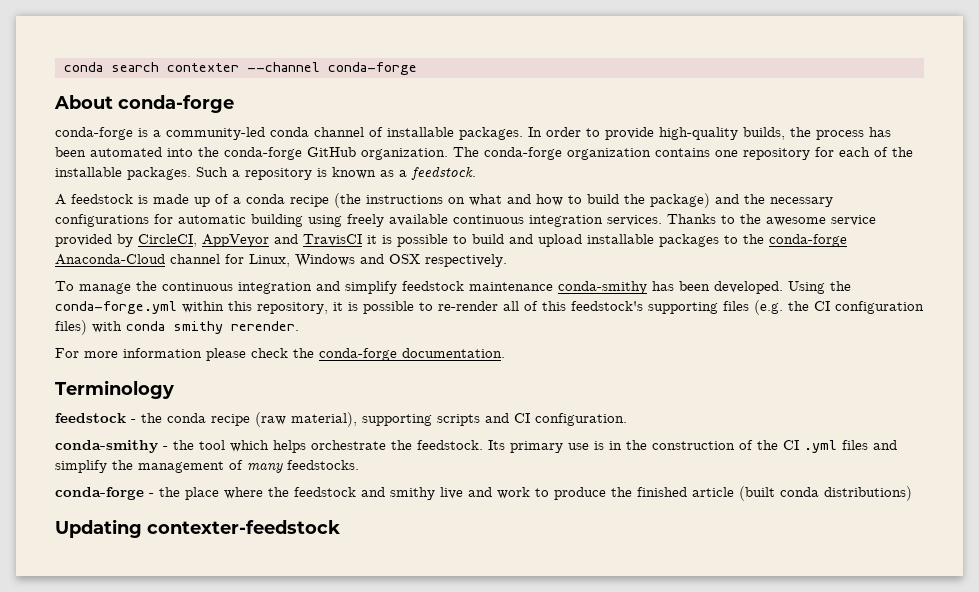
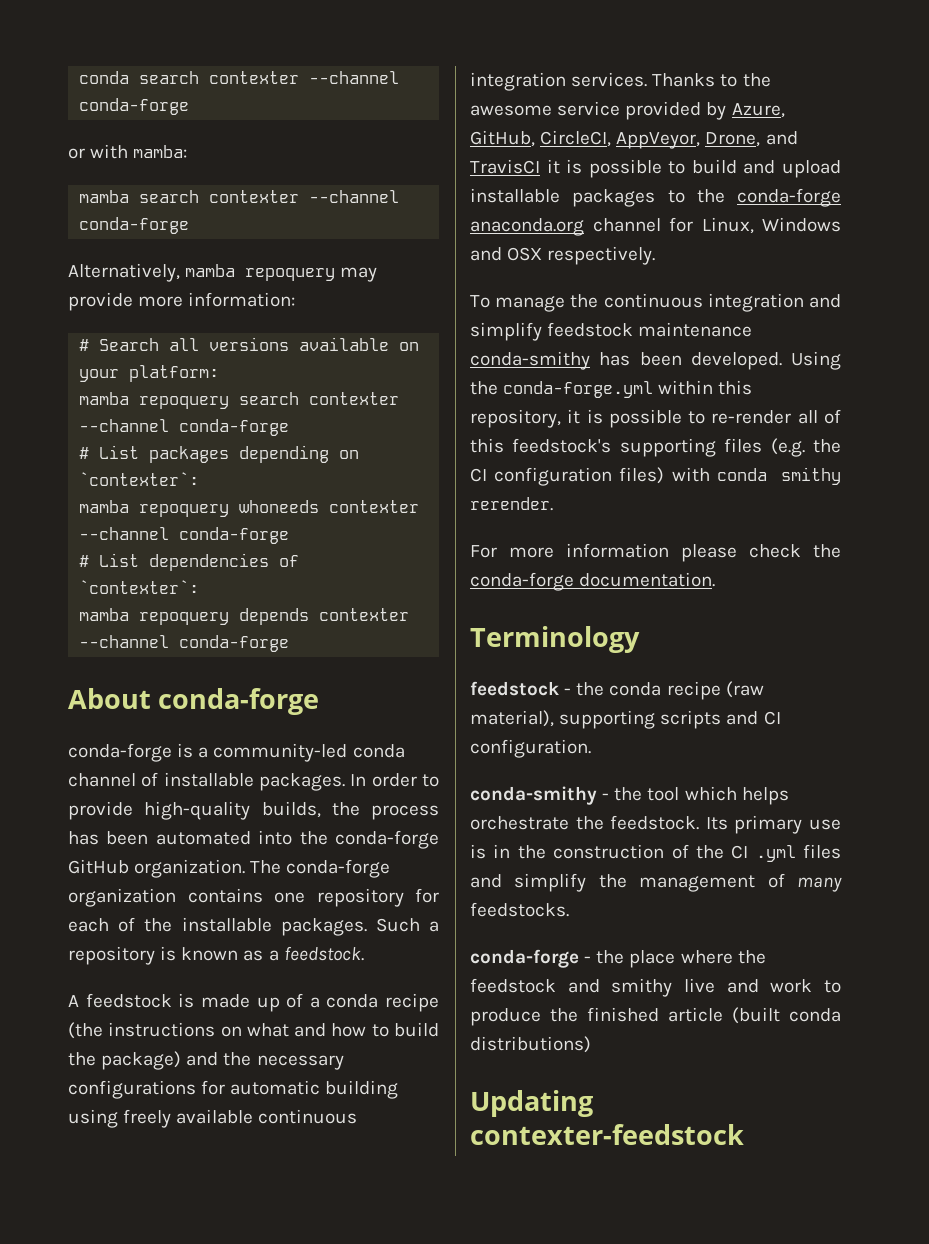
(417, 68) none -> [68,144,188,159] [79,190,400,203] [79,217,190,234] [68,263,378,282] [68,292,296,311] [79,337,420,351] [79,365,220,382] [79,392,400,409] [79,419,290,436] [79,445,360,463] [79,472,200,486] [79,500,420,517] [79,527,290,544] [79,553,300,571] [79,580,200,594] [79,608,410,625] [79,635,290,652] // or with mamba: // mamba search contexter --channel conda-forge // Alternatively, mamba repoquery may provide more information: // # Search all versions available on your platform: // mamba repoquery search contexter --channel conda-forge // # List packages depending on `contexter`: // mamba repoquery whoneeds contexter --channel conda-forge // # List dependencies of `contexter`: // mamba repoquery depends contexter --channel conda-forge
[138,234,269,247] CircleCI, AppVeyor -> [731,103,785,118] [470,130,761,149] Azure, GitHub, CircleCI, AppVeyor, Drone,
[55,254,165,265] Anaconda-Cloud -> [470,218,584,236] anaconda.org

